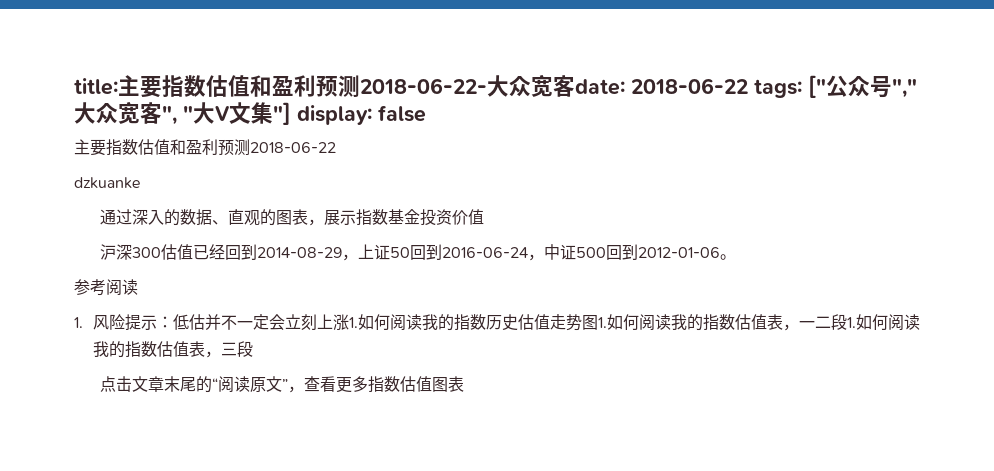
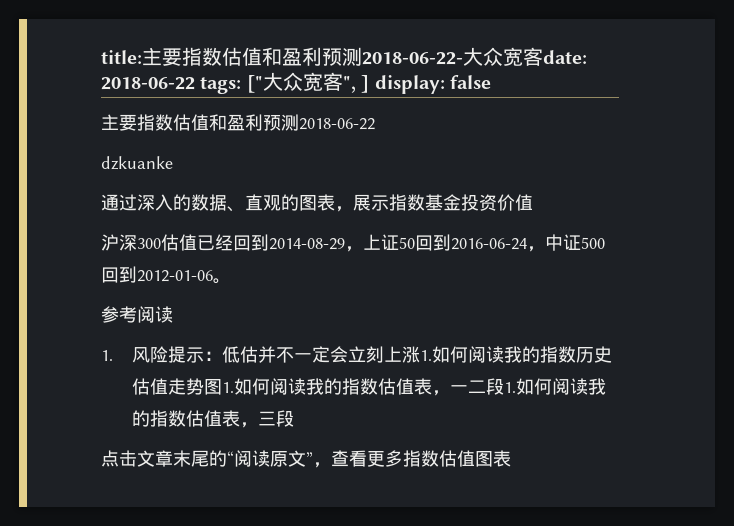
[826,75,917,98] 公众号"," -> (263, 84) none
[183,102,291,125] "大V文集"] -> [361,75,370,93] ]

